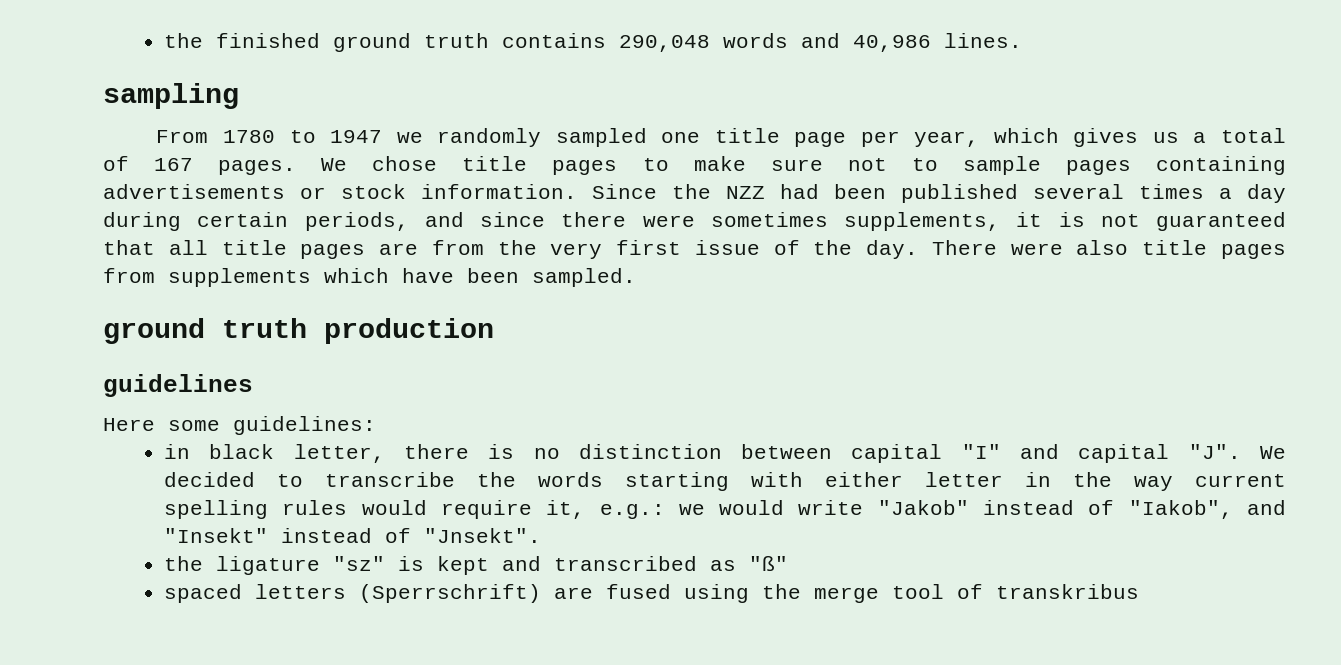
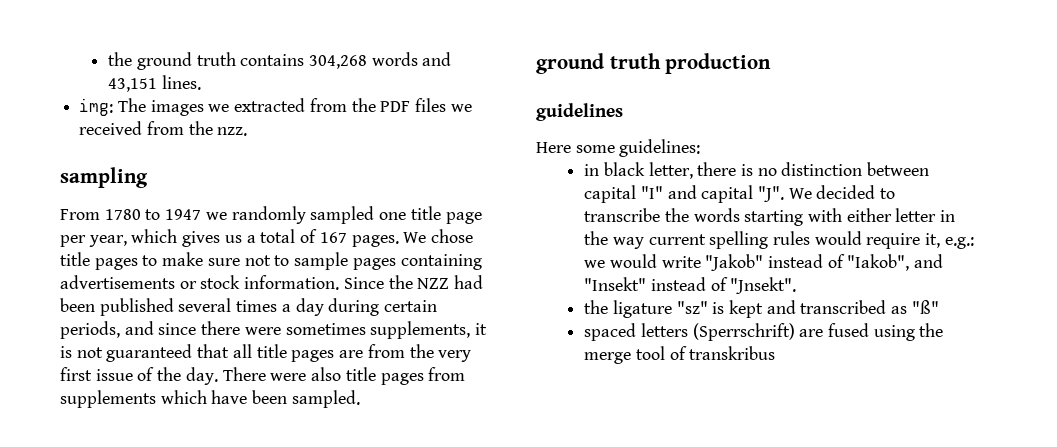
[164,33,321,48] the finished -> [108,52,133,66] the
[619,35,711,52] 290,048 -> [308,55,367,69] 304,268
[853,35,932,52] 40,986 -> [108,78,158,92] 43,151
(1023, 40) none -> [79,98,472,116] [79,121,248,136] // img: The images we extracted from the PDF files we received from the nzz.

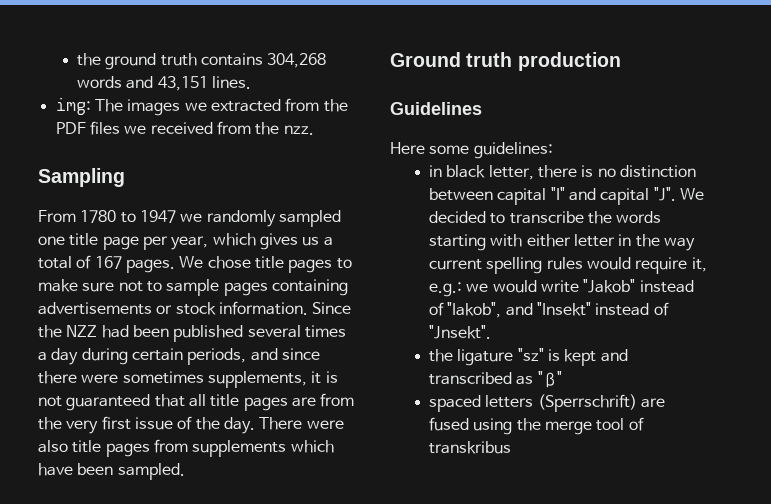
[60,167,148,188] sampling -> [38,168,125,187] Sampling
[536,53,604,74] ground -> [390,52,461,67] Ground
[536,103,623,121] guidelines -> [390,102,482,115] Guidelines

